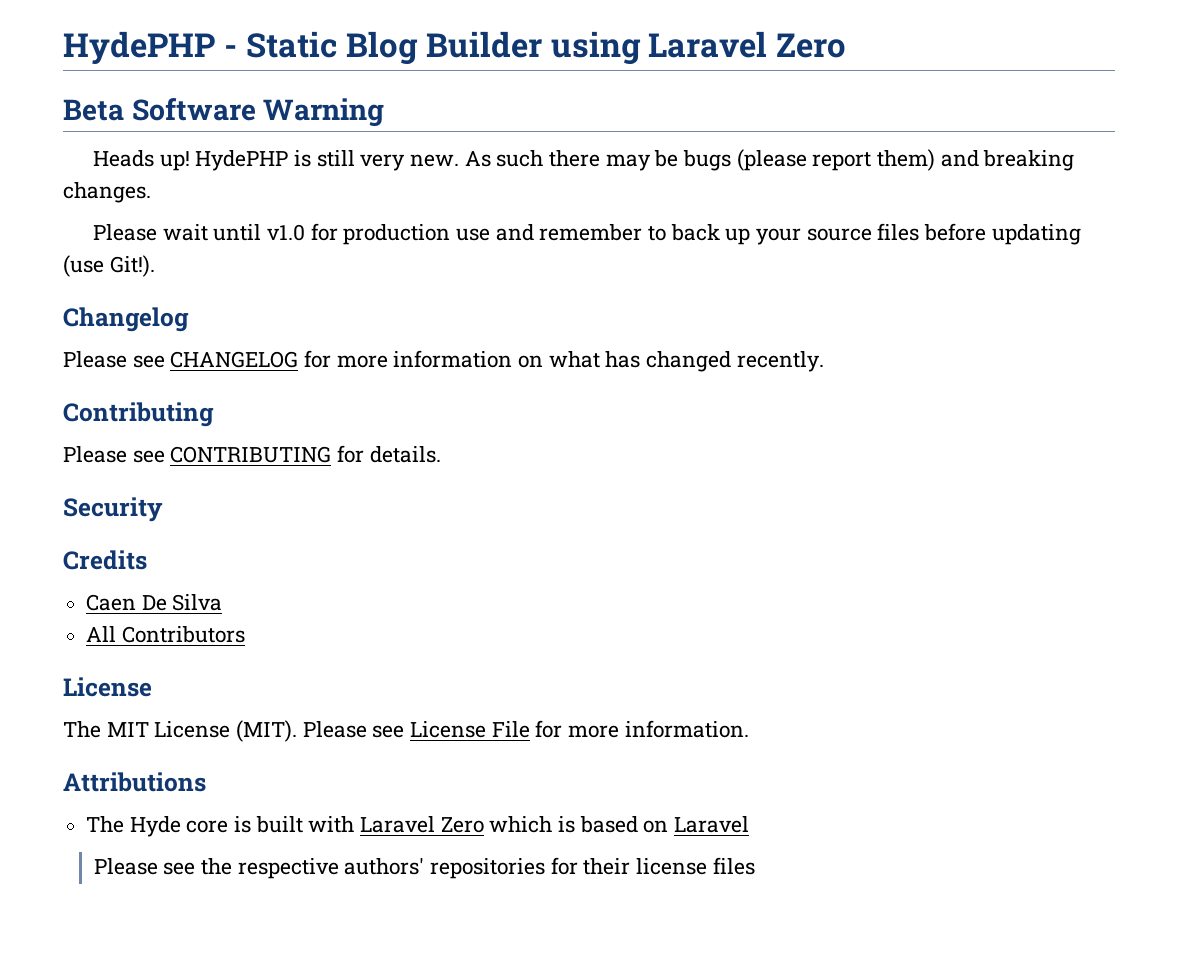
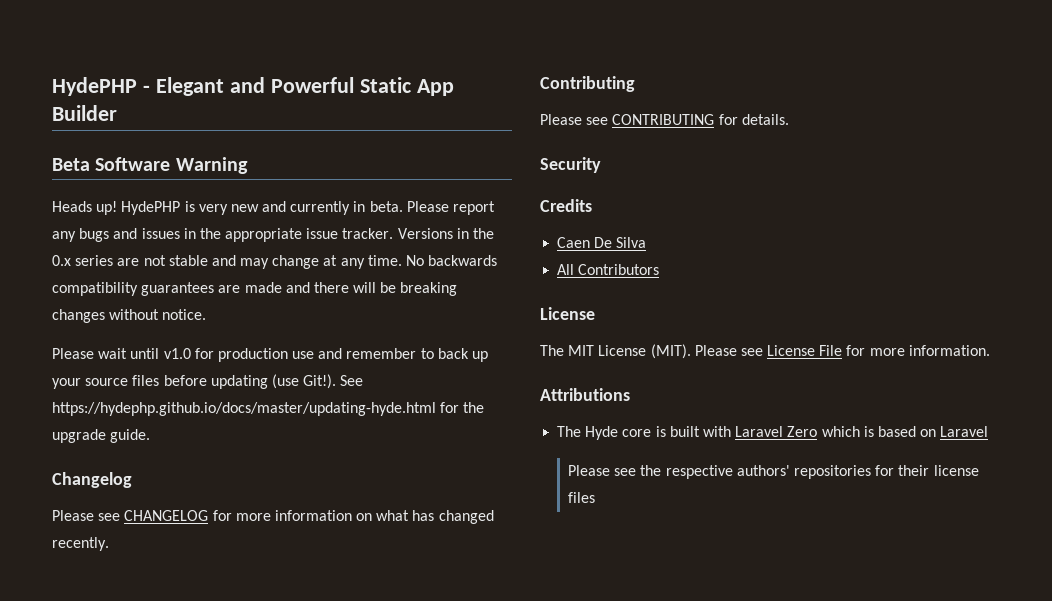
[245,31,847,65] Static Blog Builder using Laravel Zero -> [155,77,454,96] [52,105,117,121] Elegant and Powerful Static App Builder
[316,149,1075,171] [63,182,151,203] still very new. As such there may be bugs (please report them) and breaking changes. -> [198,201,496,215] [52,228,495,242] [52,255,498,269] [52,282,458,296] [52,309,207,323] very new and currently in beta. Please report any bugs and issues in the appropriate issue tracker. Versions in the 0.x series are not stable and may change at any time. No backwards compatibility guarantees are made and there will be breaking changes without notice.
(155, 266) none -> [340,375,364,386] [52,402,485,416] [52,429,151,443] See https://hydephp.github.io/docs/master/updating-hyde.html for the upgrade guide.

